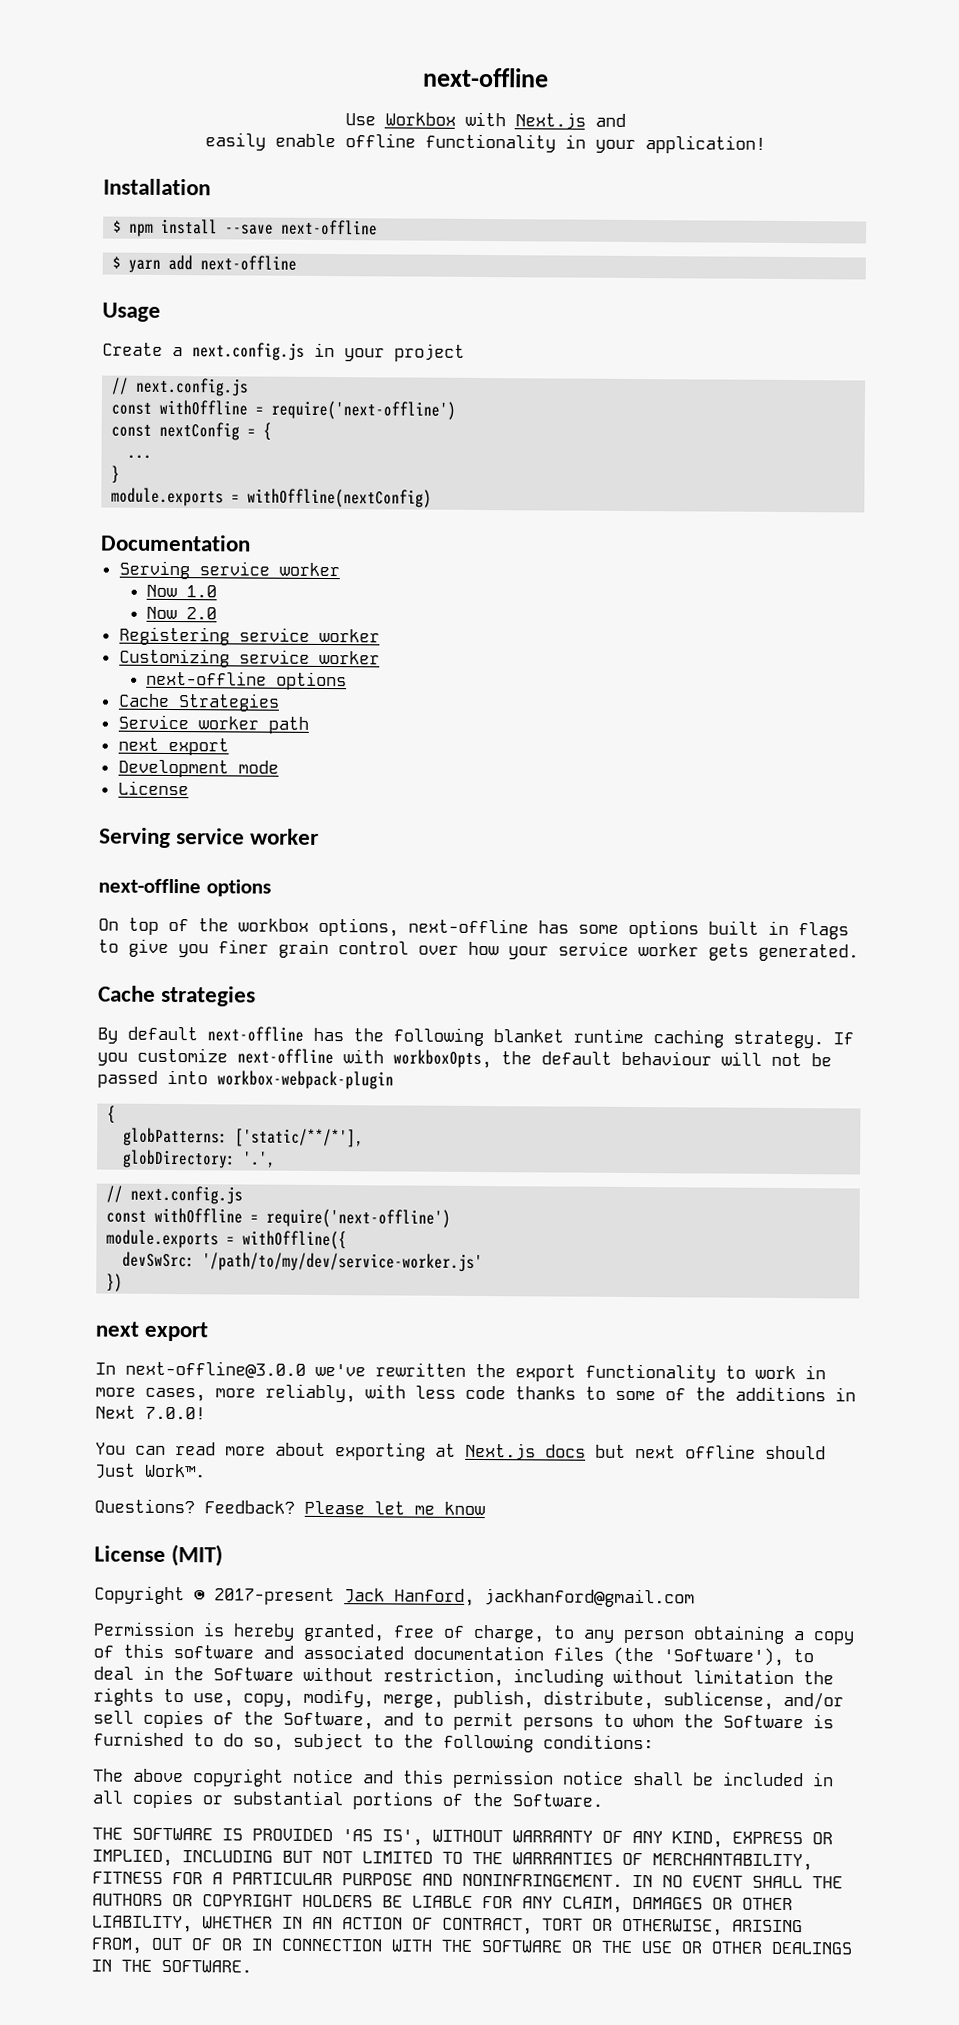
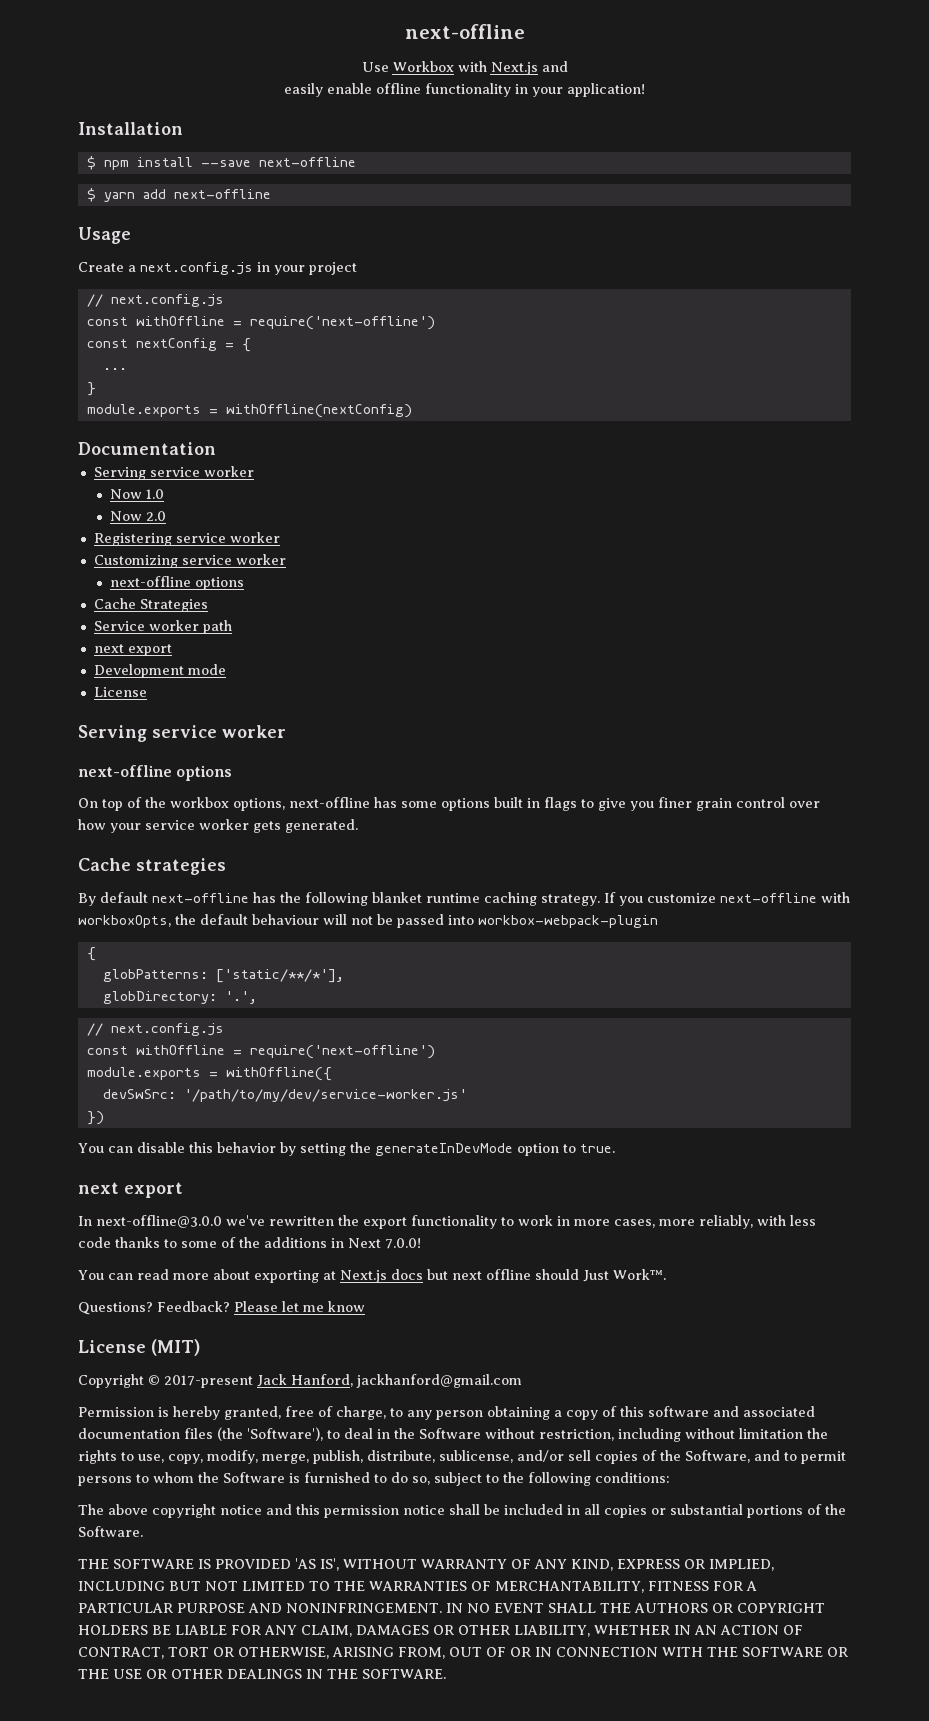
(124, 1282) none -> [78,1142,615,1156] // You can disable this behavior by setting the generateInDevMode option to true.

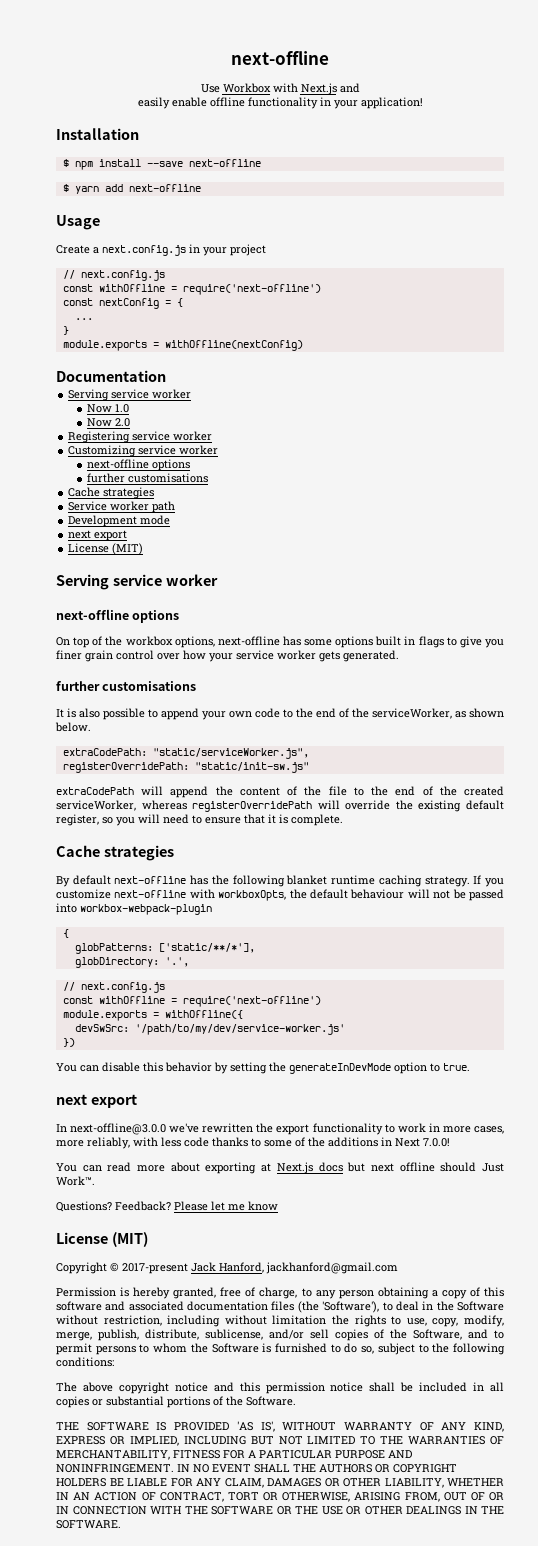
[93,598,208,612] // Cache Strategies -> [86,473,208,483] [68,487,155,499] // further customisations // Cache strategies
[93,644,172,656] [93,664,226,678] [93,687,147,697] // next export // Development mode // License -> [68,515,171,527] [68,530,128,541] [68,543,144,555] // Development mode // next export // License (MIT)
(358, 826) none -> [56,681,197,691] [56,708,504,720] [55,722,91,732] [62,748,309,759] [62,762,309,773] [56,786,504,798] [56,800,504,812] [56,814,343,826] // further customisations // It is also possible to append your own code to the end of the serviceWorker, as shown below. // extraCodePath: "static/serviceWorker.js", // registerOverridePath: "static/init-sw.js" // extraCodePath will append the content of the file to the end of the created serviceWorker, whereas registerOverridePath will override the existing default register, so you will need to ensure that it is complete.

